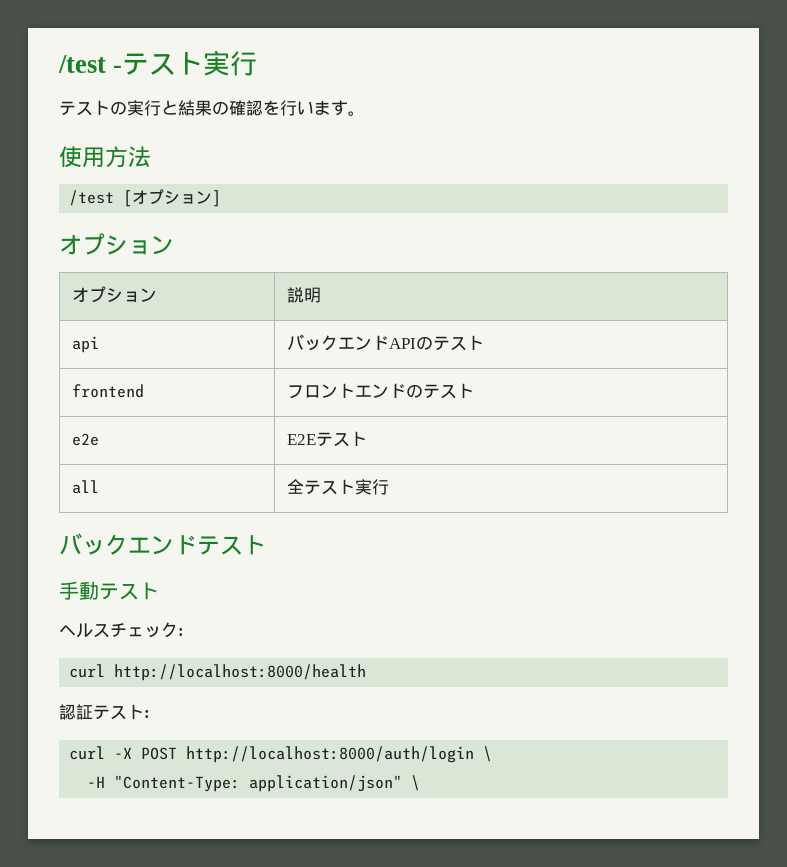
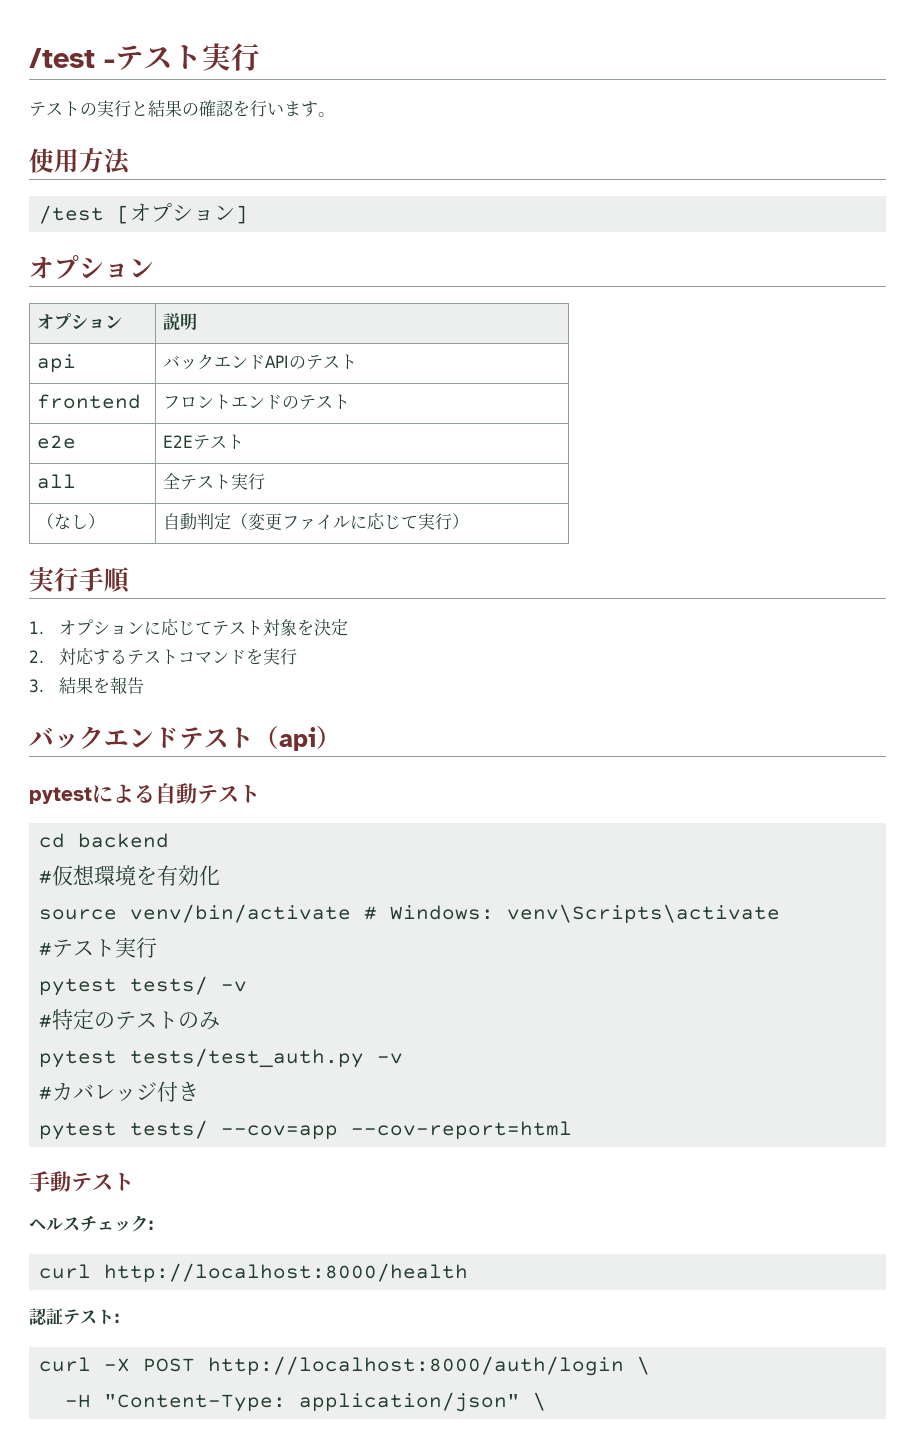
(389, 487) none -> [37,513,106,529] [163,513,470,530] [29,567,130,593] [29,619,349,636] [29,648,298,665] [29,677,145,694] // （なし） | 自動判定（変更ファイルに応じて実行） // 実行手順 // 1.オプションに応じてテスト対象を決定 // 2.対応するテストコマンドを実行 // 3.結果を報告
(266, 545) none -> [254,725,341,751] [29,783,260,804] [39,833,170,848] [39,865,221,886] [39,904,781,924] [39,937,158,958] [39,976,248,996] [39,1009,221,1030] [39,1048,404,1068] [39,1081,200,1102] [39,1120,573,1140] （api） // pytestによる自動テスト // cd backend // #仮想環境を有効化 // source venv/bin/activate # Windows: venv\Scripts\activate // #テスト実行 // pytest tests/ -v // #特定のテストのみ // pytest tests/test_auth.py -v // #カバレッジ付き // pytest tests/ --cov=app --cov-report=html

